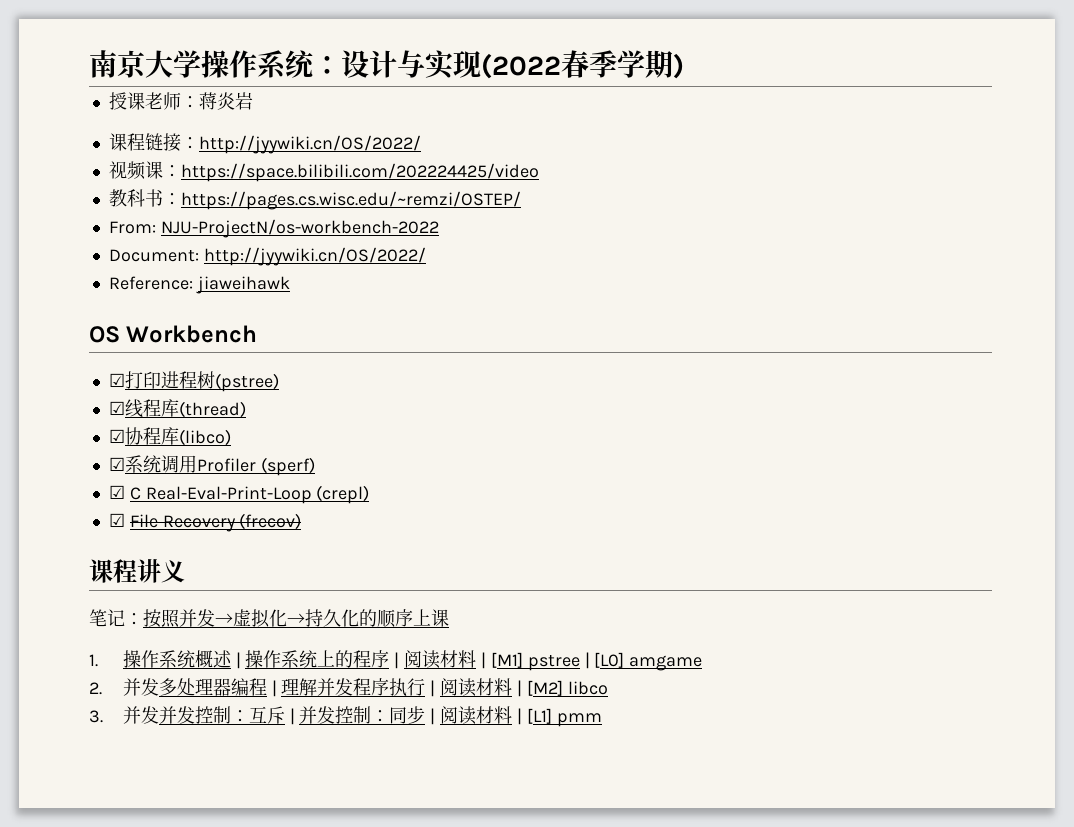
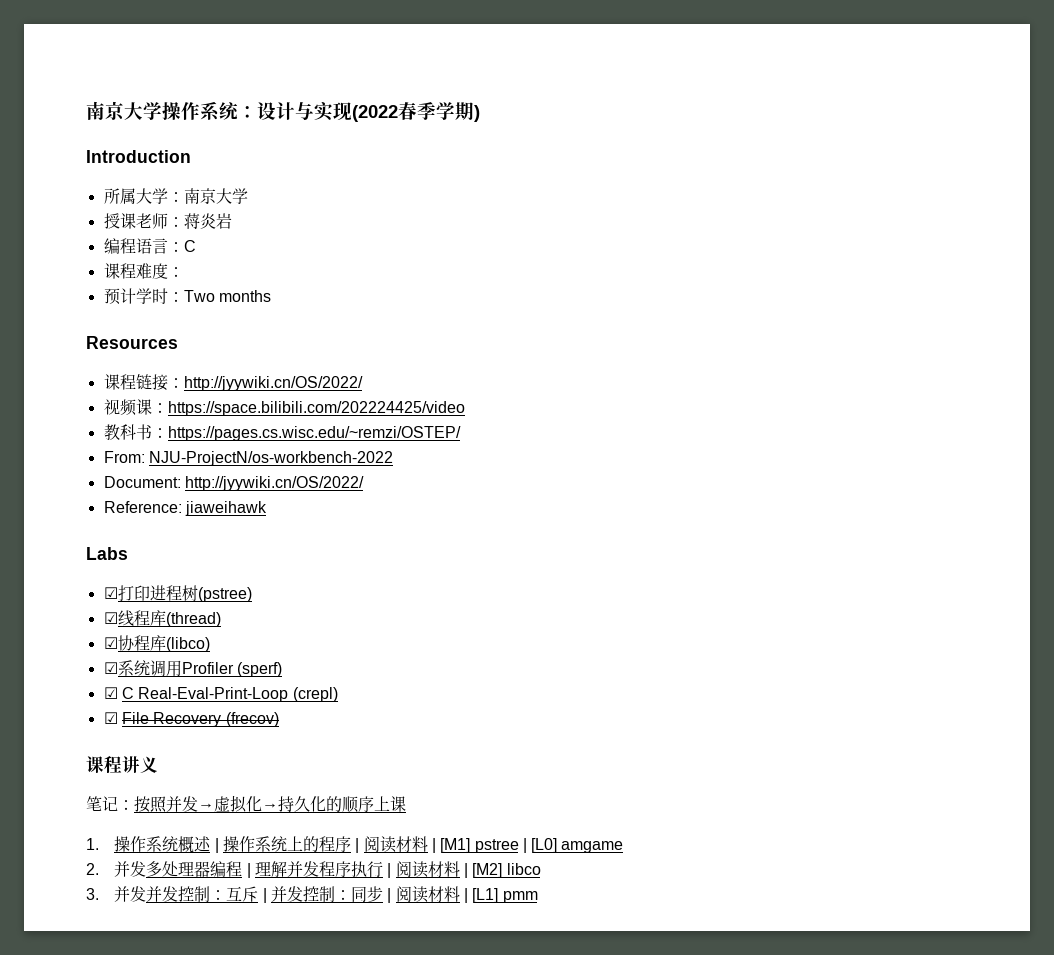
(684, 66) none -> [86,150,191,163] [103,188,248,204] // Introduction // 所属大学：南京大学
(253, 101) none -> [103,238,196,254] [103,263,184,279] [103,288,271,305] [86,336,178,349] // 编程语言：C // 课程难度： // 预计学时：Two months // Resources
[89,325,258,343] OS Workbench -> [86,547,128,560] Labs

